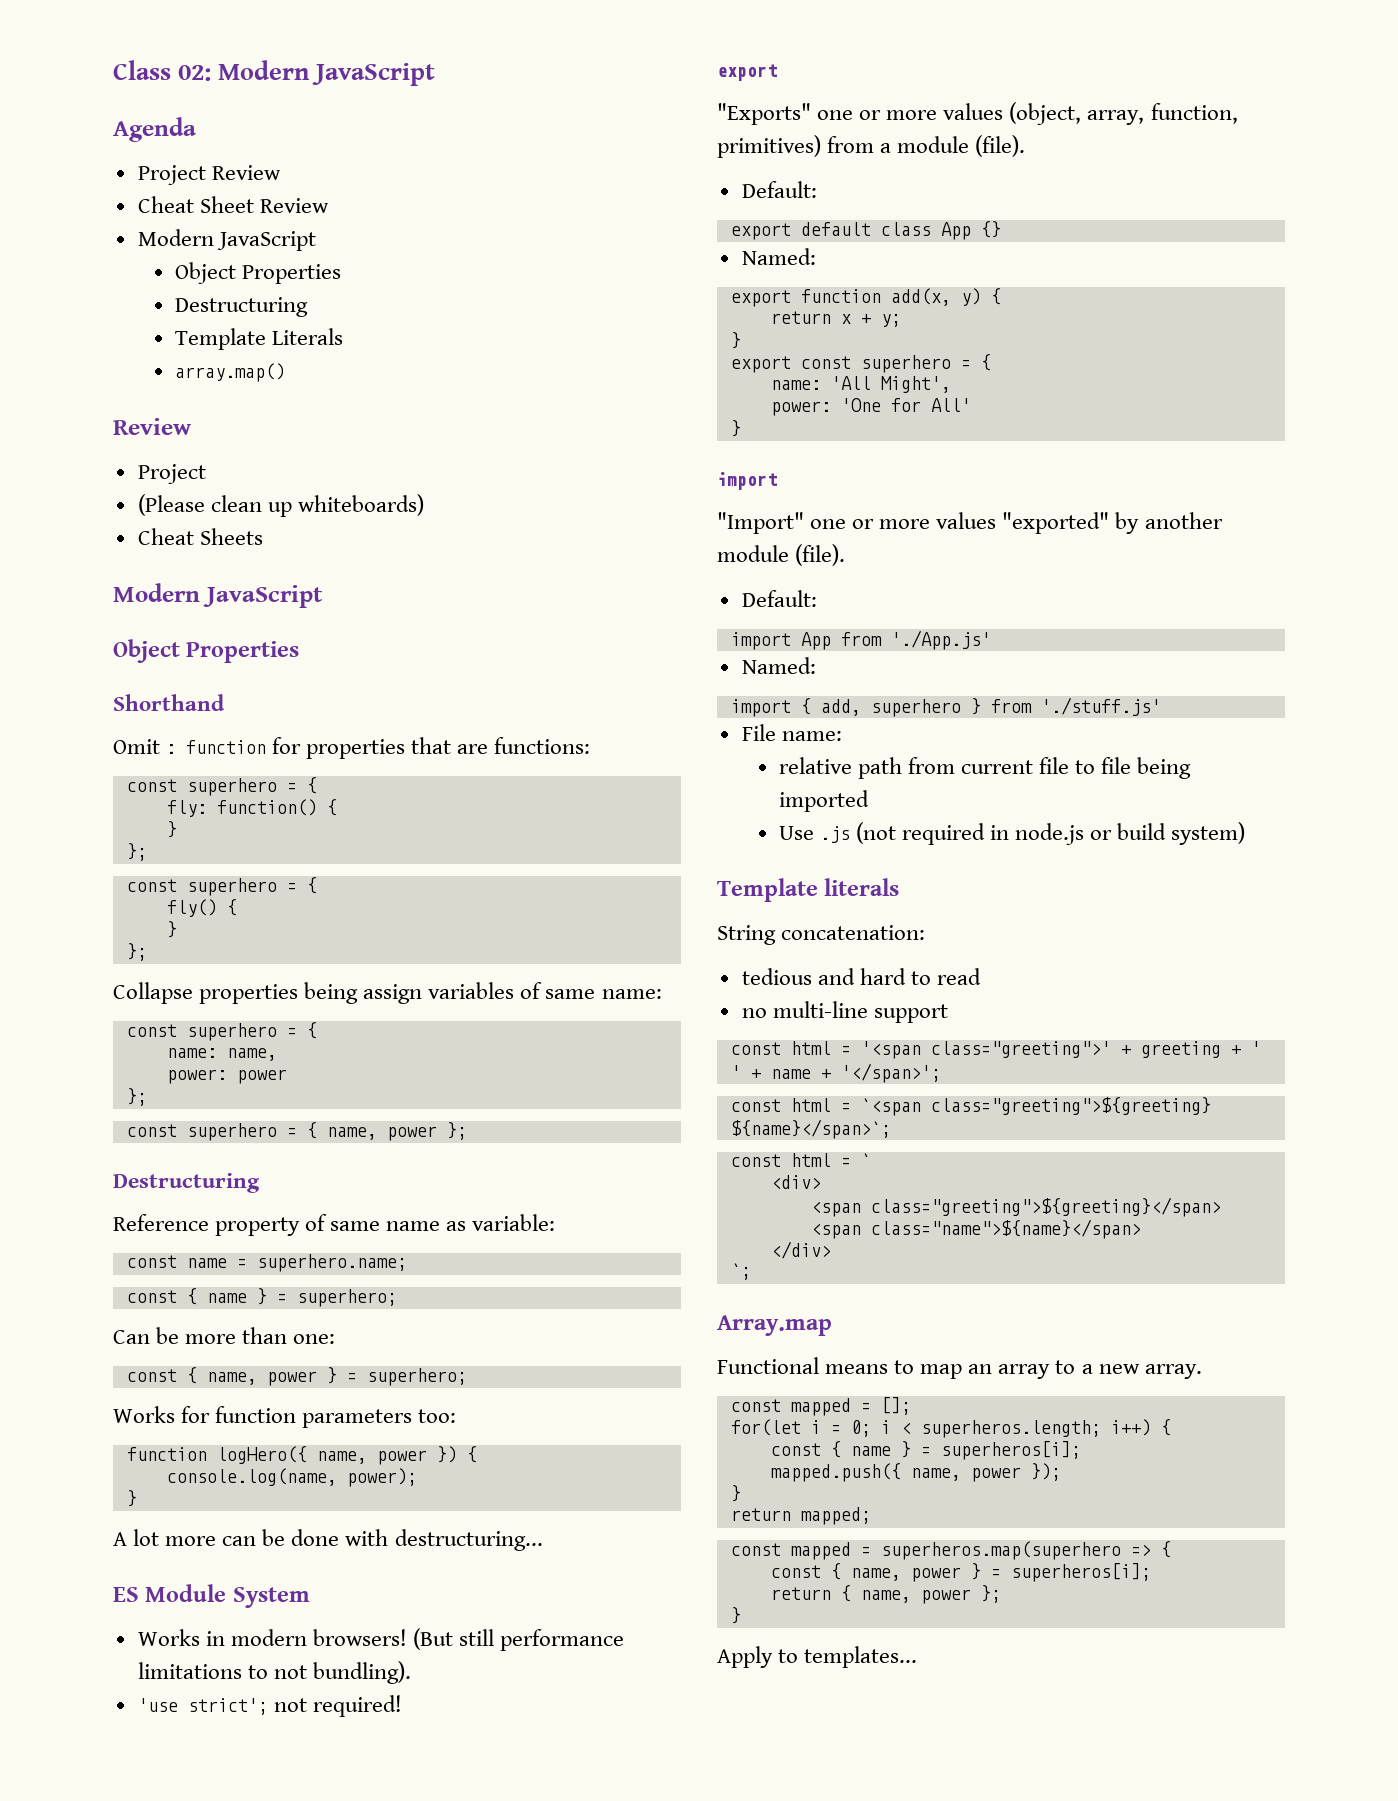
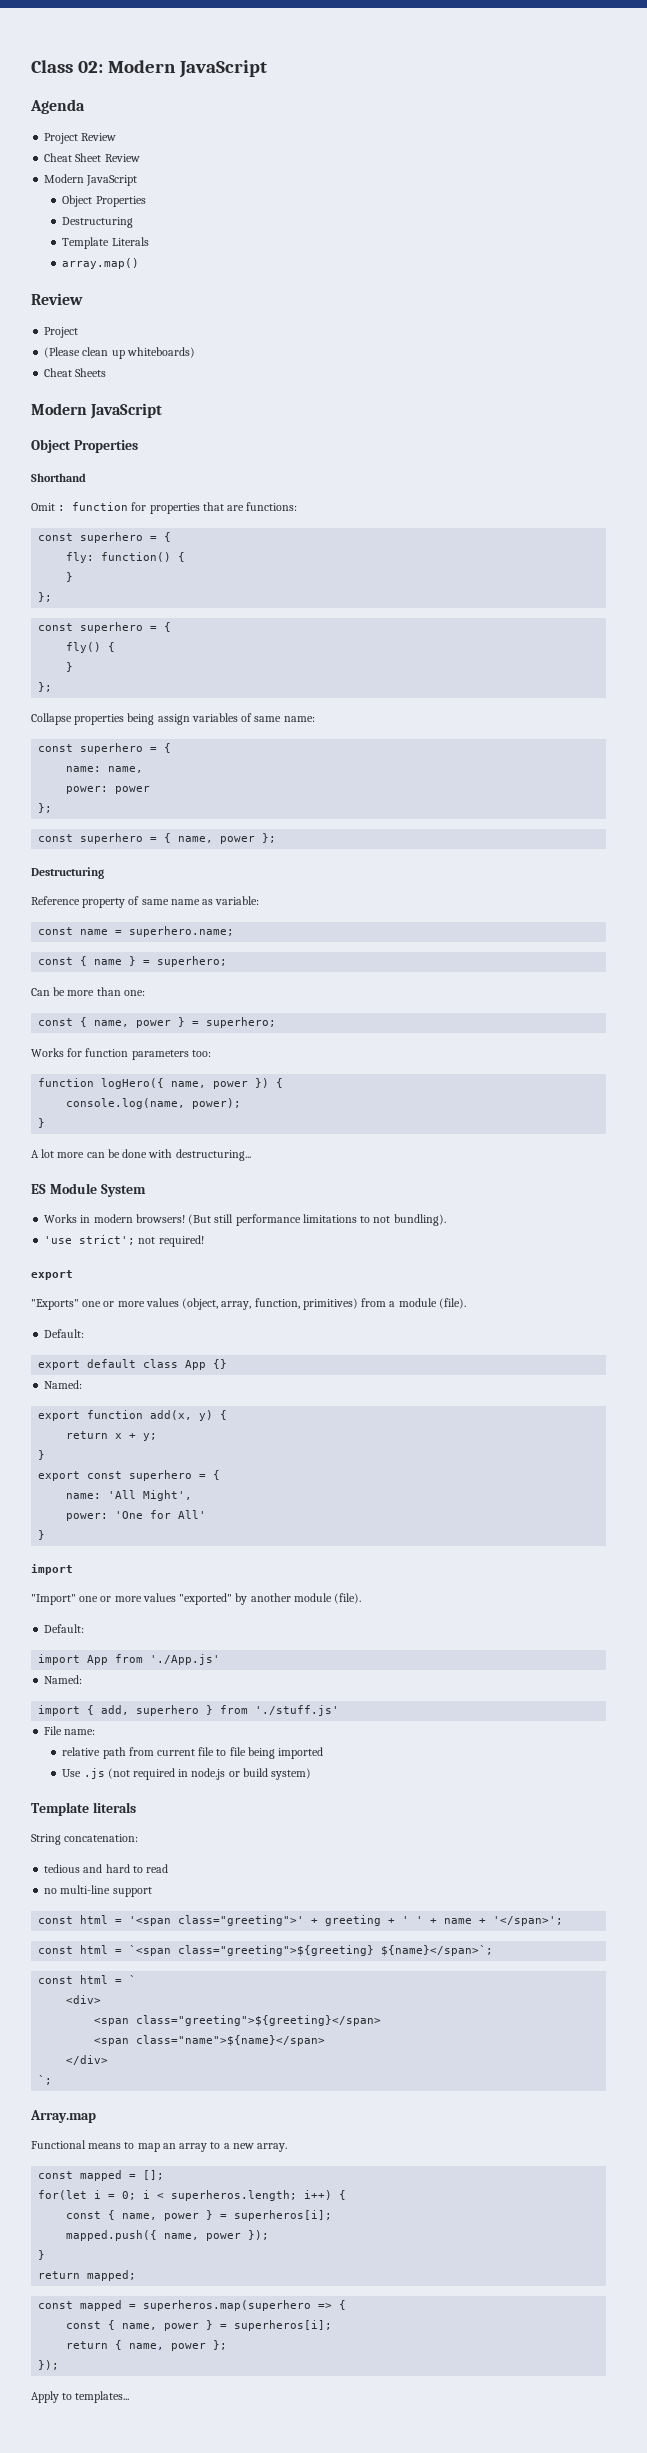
[850,1446,891,1456] name -> [122,2213,200,2221] name, power
[730,1607,741,1624] } -> [38,2360,60,2370] });

